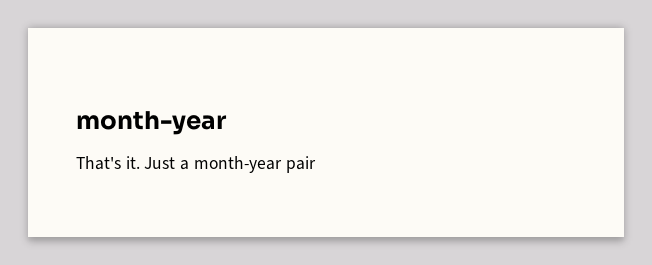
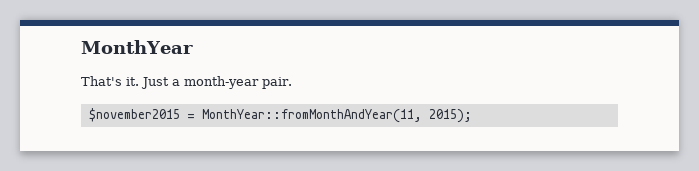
[76,111,227,135] month-year -> [81,40,193,54] MonthYear
[285,156,316,173] pair -> [262,77,292,89] [88,108,472,123] pair. // $november2015 = MonthYear::fromMonthAndYear(11, 2015);

